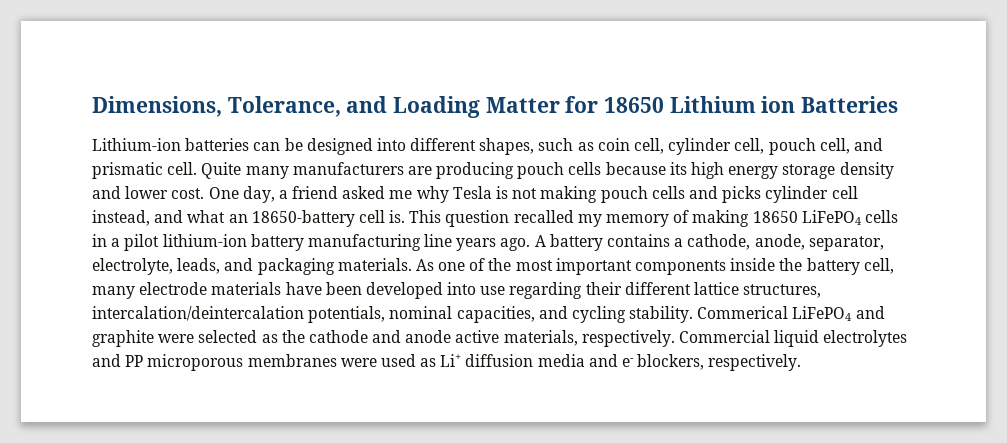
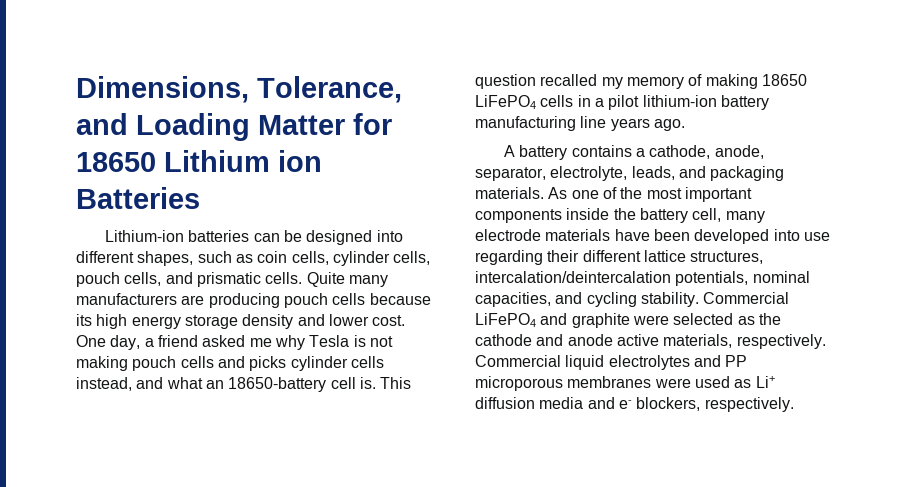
[634,138,850,155] cell, cylinder cell, pouch cell, -> [291,251,431,266] [76,272,162,287] cells, cylinder cells, pouch cells,
[167,162,198,175] cell. -> [265,272,303,284] cells.
[831,186,858,199] cell -> [350,356,384,368] cells
(531, 244) none -> (685, 125) //
[697,306,789,319] Commerical -> [703,292,790,304] Commercial

